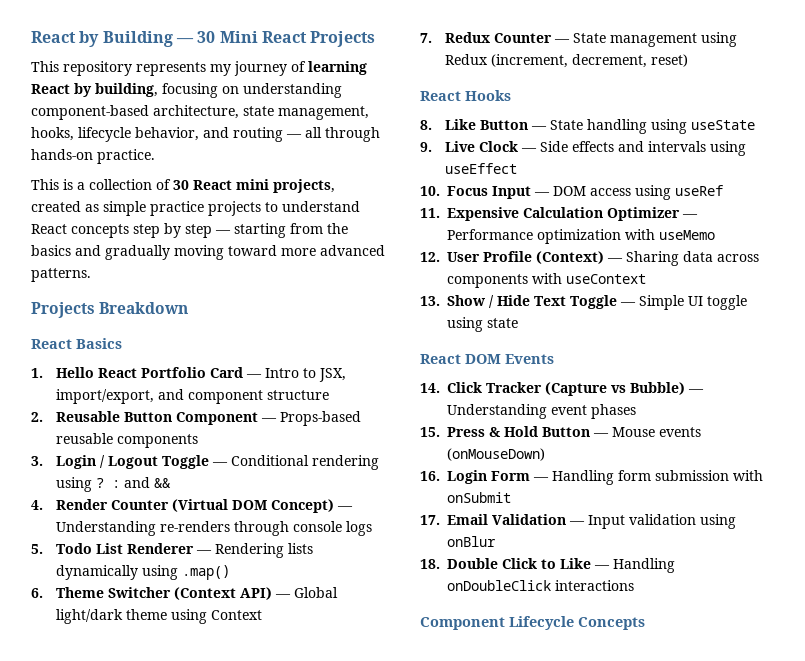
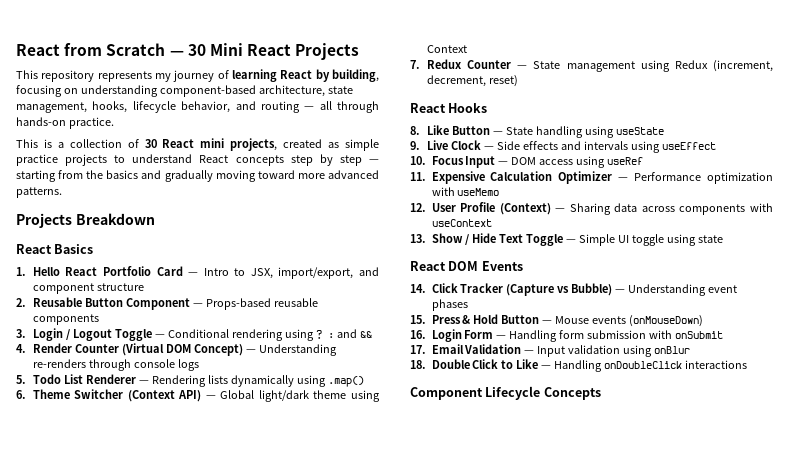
[31,31,173,47] React by Building -> [16,43,166,56] React from Scratch

